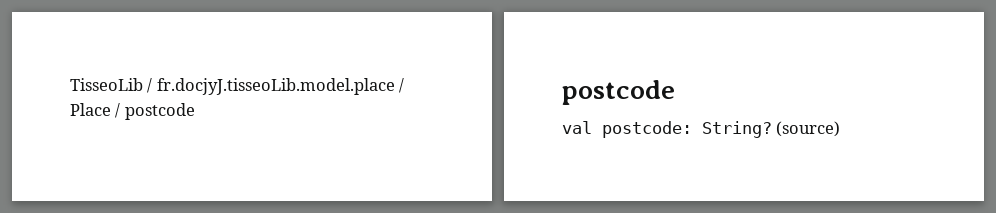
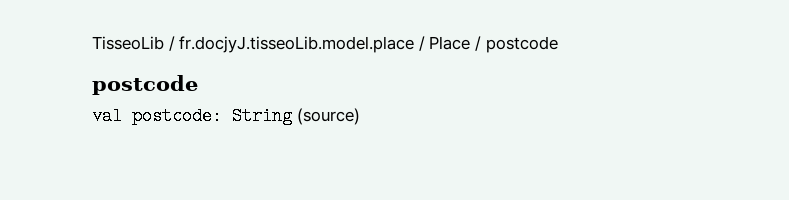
[702,121,772,138] String? -> [232,107,292,125] String

